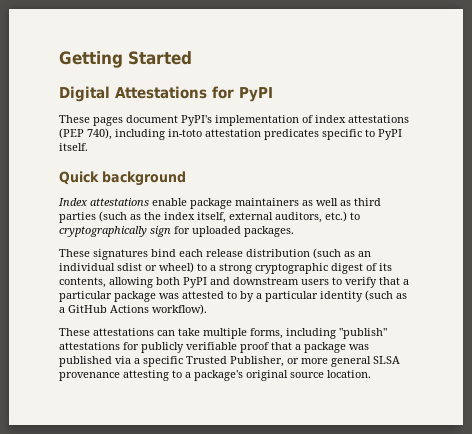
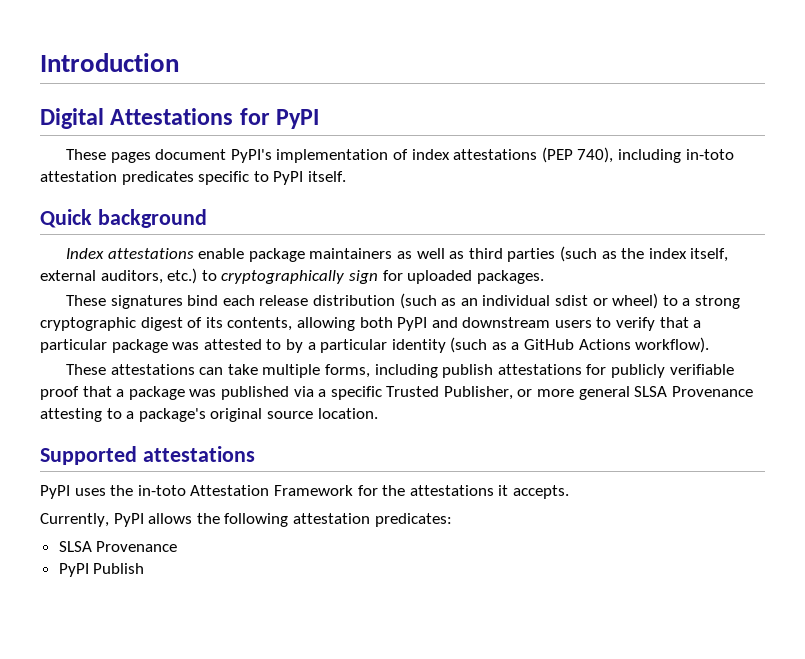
[59,51,192,68] Getting Started -> [40,53,179,72] Introduction
[339,328,387,339] "publish" -> [442,364,494,378] publish
[59,372,120,381] provenance -> [671,386,753,397] Provenance
(371, 374) none -> [40,446,255,465] [40,485,569,499] [40,513,452,527] [58,541,178,552] [58,563,145,577] // Supported attestations // PyPI uses the in-toto Attestation Framework for the attestations it accepts. // Currently, PyPI allows the following attestation predicates: // SLSA Provenance // PyPI Publish

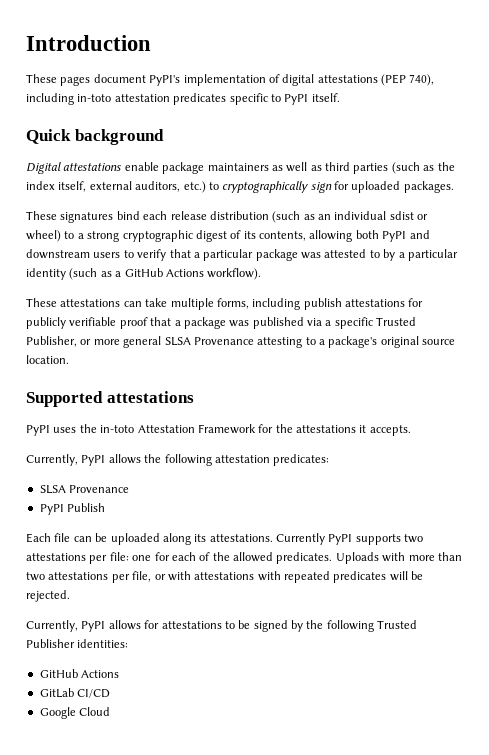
[40,108,320,129] // Digital Attestations for PyPI -> (151, 43) none
[411,149,450,160] index -> [282,74,315,86] digital
[66,248,105,259] Index -> [26,162,61,174] Digital
(145, 568) none -> [26,533,424,545] [26,552,462,564] [26,571,424,583] [26,590,70,602] [26,620,418,632] [26,639,129,648] [39,669,120,678] [39,688,111,698] [39,707,111,719] // Each file can be uploaded along its attestations. Currently PyPI supports two attestations per file: one for each of the allowed predicates. Uploads with more than two attestations per file, or with attestations with repeated predicates will be rejected. // Currently, PyPI allows for attestations to be signed by the following Trusted Publisher identities: // GitHub Actions // GitLab CI/CD // Google Cloud

